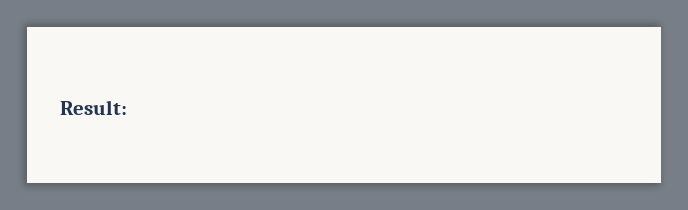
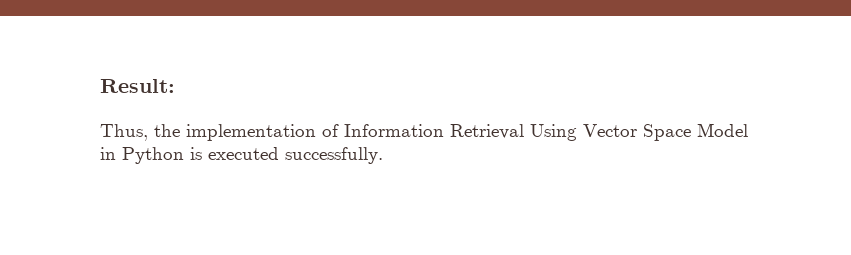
(127, 107) none -> [100,123,748,141] [100,147,383,164] // Thus, the implementation of Information Retrieval Using Vector Space Model in Python is executed successfully.

